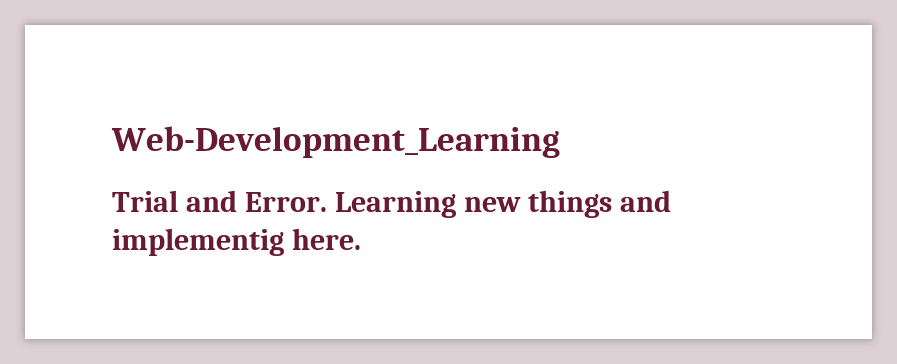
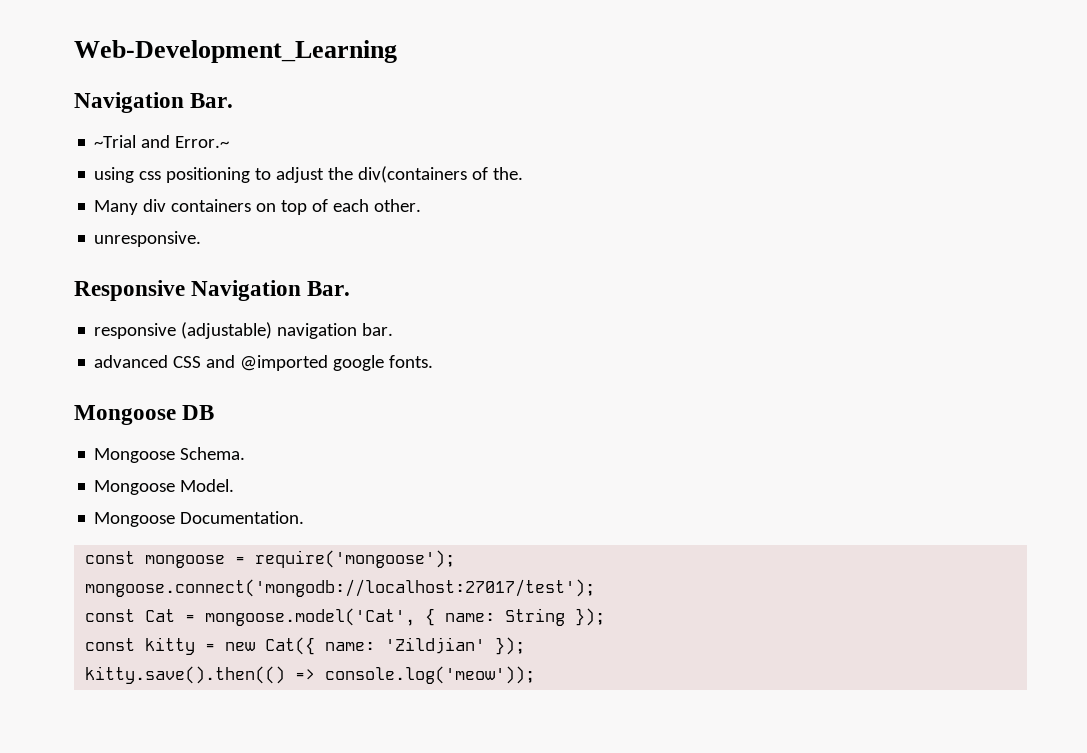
[112,190,671,218] [112,228,361,256] Trial and Error. Learning new things and implementig here. -> [74,92,234,113] [94,135,230,148] [94,166,524,183] [94,199,422,215] [94,231,202,247] [74,280,351,301] [94,322,394,339] [94,355,434,371] [74,405,215,425] [94,447,246,463] [94,479,235,495] [94,511,305,527] [85,550,456,568] [85,579,596,597] [85,608,606,626] [85,637,526,655] [85,666,536,684] Navigation Bar. // ~Trial and Error.~ // using css positioning to adjust the div(containers of the. // Many div containers on top of each other. // unresponsive. // Responsive Navigation Bar. // responsive (adjustable) navigation bar. // advanced CSS and @imported google fonts. // Mongoose DB // Mongoose Schema. // Mongoose Model. // Mongoose Documentation. // const mongoose = require('mongoose'); // mongoose.connect('mongodb://localhost:27017/test'); // const Cat = mongoose.model('Cat', { name: String }); // const kitty = new Cat({ name: 'Zildjian' }); // kitty.save().then(() => console.log('meow'));

